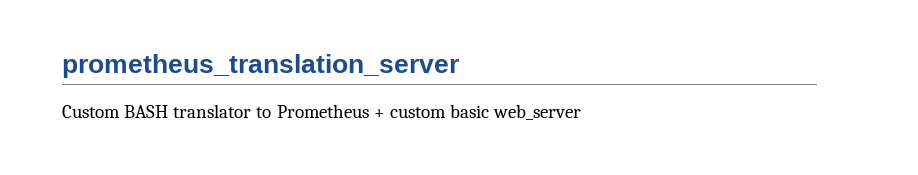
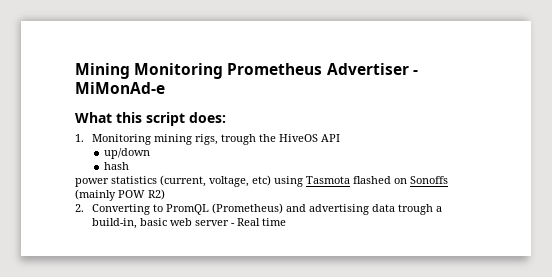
[62,54,459,78] [62,104,582,120] prometheus_translation_server // Custom BASH translator to Prometheus + custom basic web_server -> [75,63,418,79] [75,82,165,94] [75,112,226,126] [75,134,340,145] [103,148,150,159] [103,162,129,170] [75,175,448,187] [75,189,165,201] [75,203,442,215] [91,218,286,229] Mining Monitoring Prometheus Advertiser - MiMonAd-e // What this script does: // 1. Monitoring mining rigs, trough the HiveOS API // up/down // hash // power statistics (current, voltage, etc) using Tasmota flashed on Sonoffs (mainly POW R2) // 2. Converting to PromQL (Prometheus) and advertising data trough a build-in, basic web server - Real time

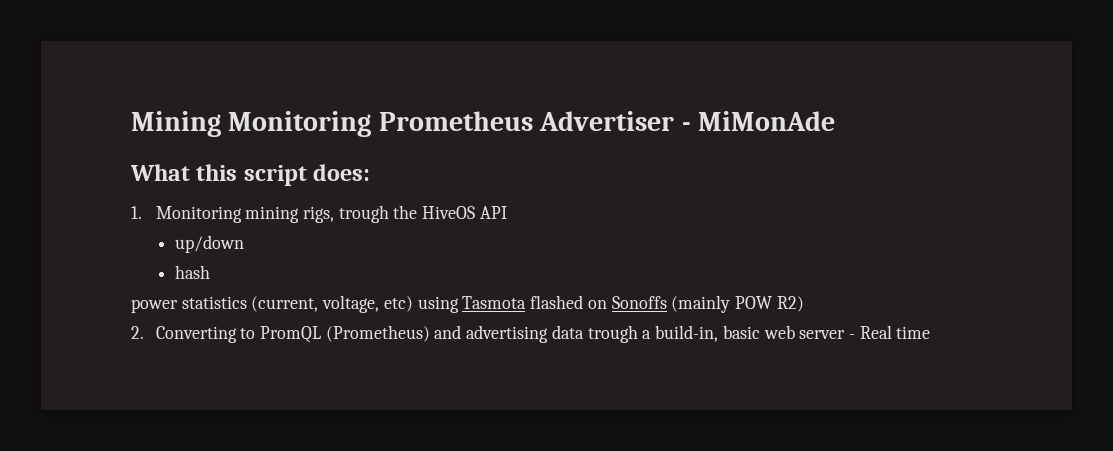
[75,82,165,94] MiMonAd-e -> [698,111,836,131] MiMonAde

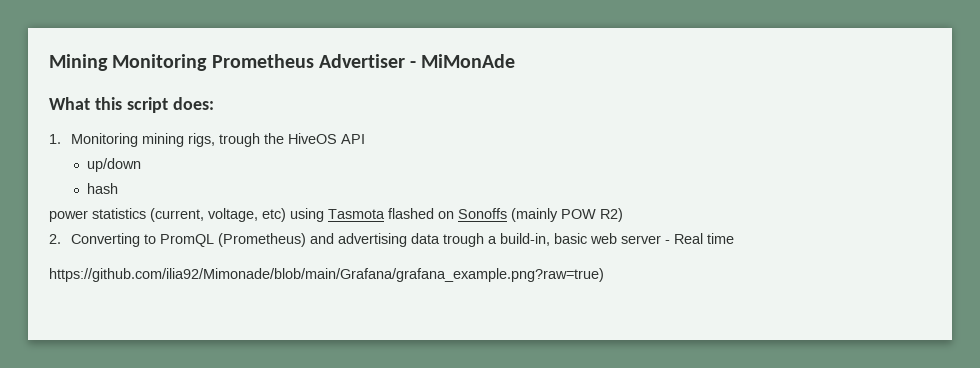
(931, 332) none -> [49,268,604,282] // https://github.com/ilia92/Mimonade/blob/main/Grafana/grafana_example.png?raw=true)

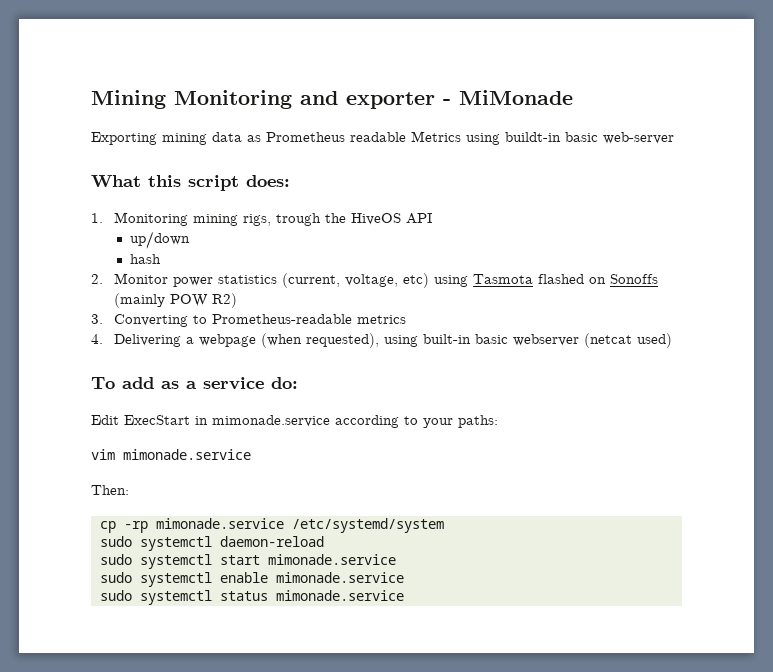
[211,54,516,68] Prometheus Advertiser - MiMonAde -> [300,90,573,109] [91,131,674,145] and exporter - MiMonade // Exporting mining data as Prometheus readable Metrics using buildt-in basic web-server
(119, 188) none -> [91,273,169,284] 2. Monitor
[49,234,61,244] 2. -> [91,314,103,324] 3.
[160,233,735,247] [49,268,604,282] PromQL (Prometheus) and advertising data trough a build-in, basic web server - Real time // https://github.com/ilia92/Mimonade/blob/main/Grafana/grafana_example.png?raw=true) -> [212,314,407,324] [91,333,673,348] [91,377,298,390] [91,415,498,428] [91,449,251,460] [91,485,129,495] [99,518,444,533] [99,536,324,551] [99,554,396,569] [99,572,404,587] [99,590,404,605] Prometheus-readable metrics // 4. Delivering a webpage (when requested), using built-in basic webserver (netcat used) // To add as a service do: // Edit ExecStart in mimonade.service according to your paths: // vim mimonade.service // Then: // cp -rp mimonade.service /etc/systemd/system // sudo systemctl daemon-reload // sudo systemctl start mimonade.service // sudo systemctl enable mimonade.service // sudo systemctl status mimonade.service

